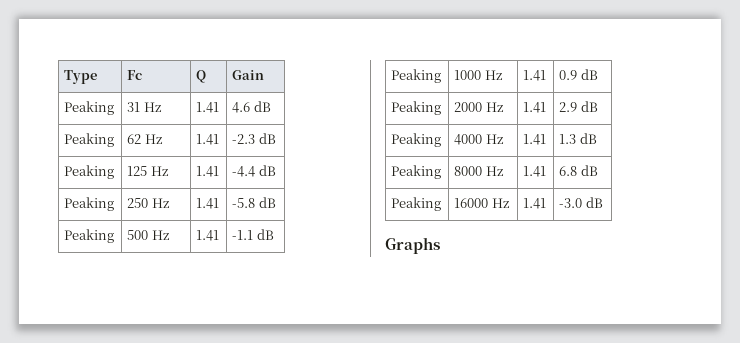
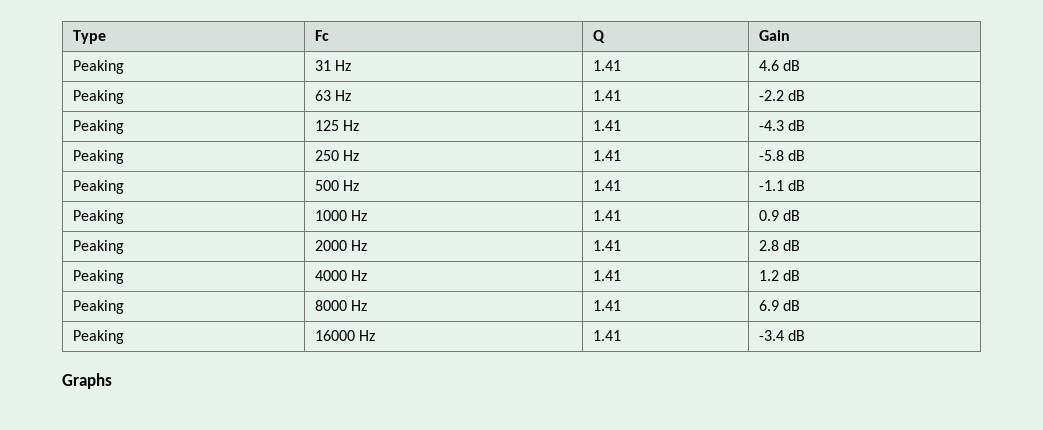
[127,134,163,144] [196,134,220,145] [232,134,256,144] 62 Hz | 1.41 | -2.3 -> [314,90,351,101] [592,90,621,101] [758,90,784,101] 63 Hz | 1.41 | -2.2
[232,166,256,177] -4.4 -> [758,120,784,131] -4.3
[559,102,578,112] 2.9 -> [758,240,779,251] 2.8
[559,134,577,144] 1.3 -> [758,270,779,281] 1.2
[559,166,578,176] 6.8 -> [758,300,779,311] 6.9
[559,198,583,208] -3.0 -> [758,330,784,341] -3.4

